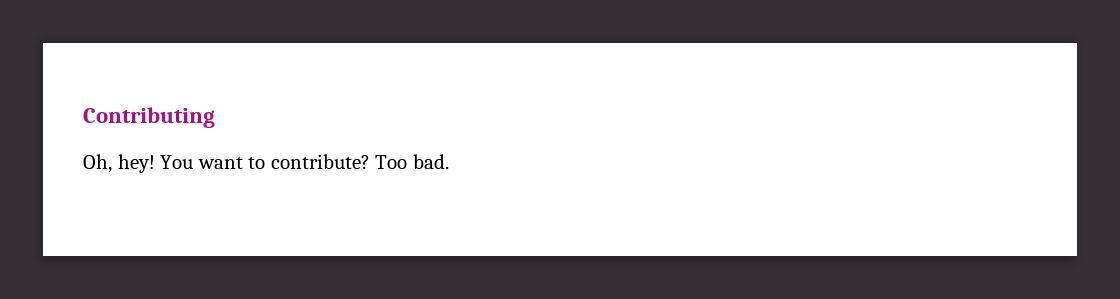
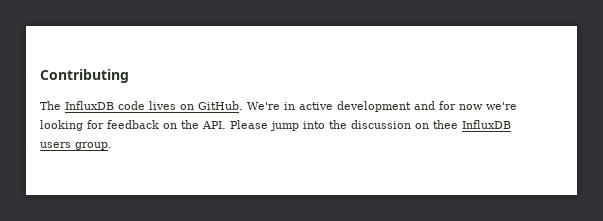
[83,154,449,173] Oh, hey! You want to contribute? Too bad. -> [40,101,517,112] [40,120,511,131] [40,142,112,150] The InfluxDB code lives on GitHub. We're in active development and for now we're looking for feedback on the API. Please jump into the discussion on thee InfluxDB users group.

